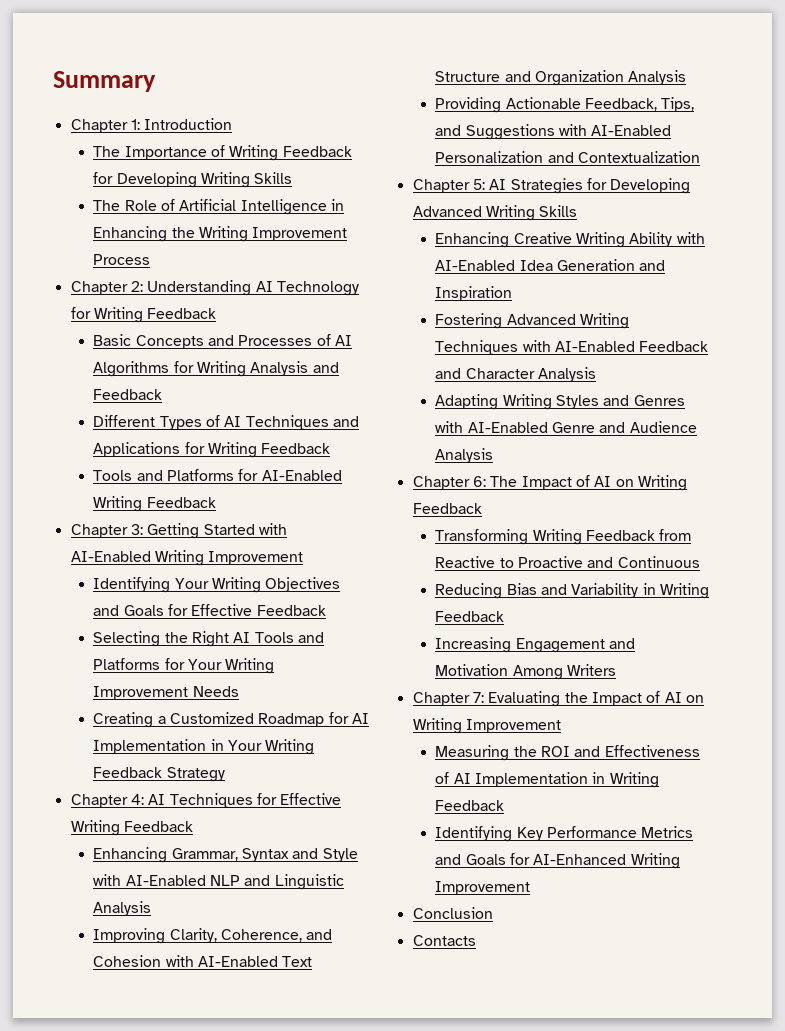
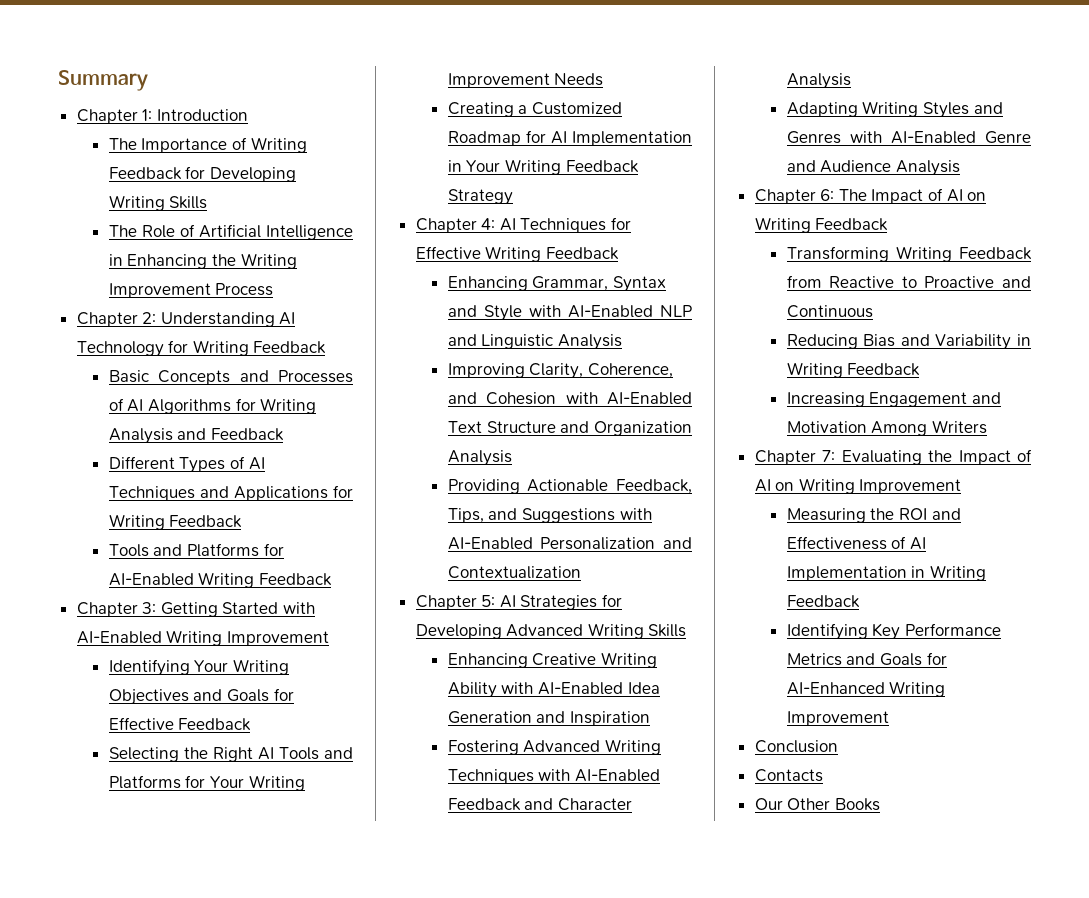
(476, 940) none -> [754,798,880,811] // Our Other Books

